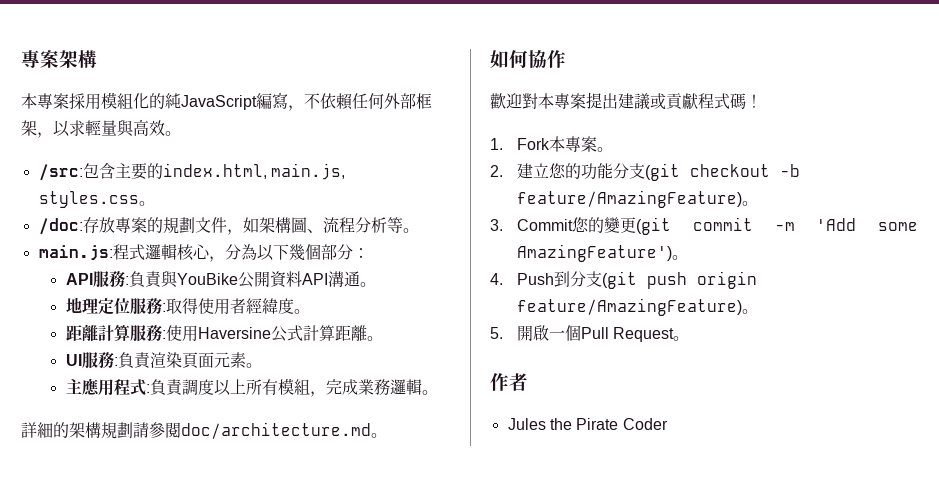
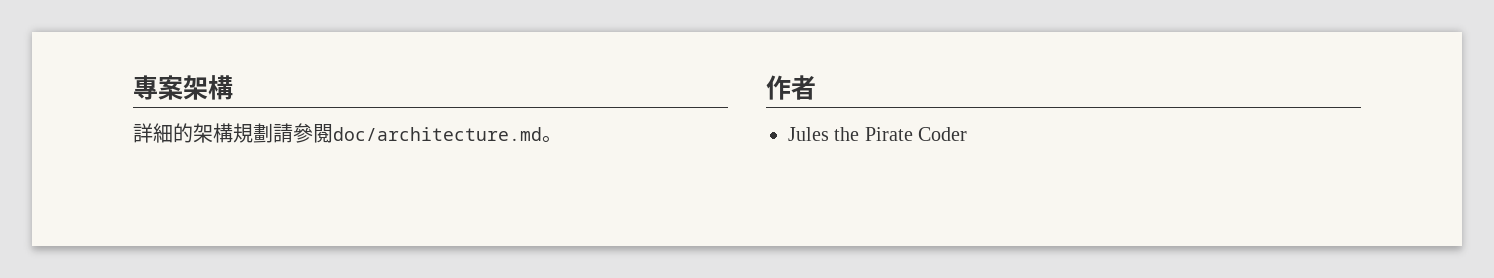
[21,92,432,111] [21,119,181,138] [38,163,345,181] [38,191,155,208] [38,217,419,235] [38,244,369,262] [65,271,376,288] [65,297,310,315] [65,324,383,342] [65,352,262,369] [65,378,438,397] // 本專案採用模組化的純JavaScript編寫，不依賴任何外部框架，以求輕量與高效。 // /src:包含主要的index.html, main.js, styles.css。 // /doc:存放專案的規劃文件，如架構圖、流程分析等。 // main.js:程式邏輯核心，分為以下幾個部分： // API服務:負責與YouBike公開資料API溝通。 // 地理定位服務:取得使用者經緯度。 // 距離計算服務:使用Haversine公式計算距離。 // UI服務:負責渲染頁面元素。 // 主應用程式:負責調度以上所有模組，完成業務邏輯。 -> (233, 87) none
[490,50,566,69] [490,92,762,110] [490,136,614,152] [490,163,801,181] [517,190,759,208] [490,217,918,235] [517,244,689,262] [490,271,758,289] [517,298,759,316] [490,325,690,342] // 如何協作 // 歡迎對本專案提出建議或貢獻程式碼！ // 1. Fork本專案。 // 2.建立您的功能分支(git checkout -b feature/AmazingFeature)。 // 3. Commit您的變更(git commit -m 'Add some AmazingFeature')。 // 4. Push到分支(git push origin feature/AmazingFeature)。 // 5.開啟一個Pull Request。 -> (562, 139) none

